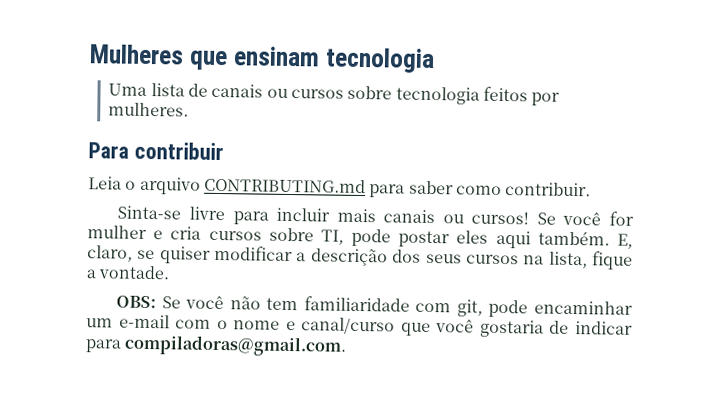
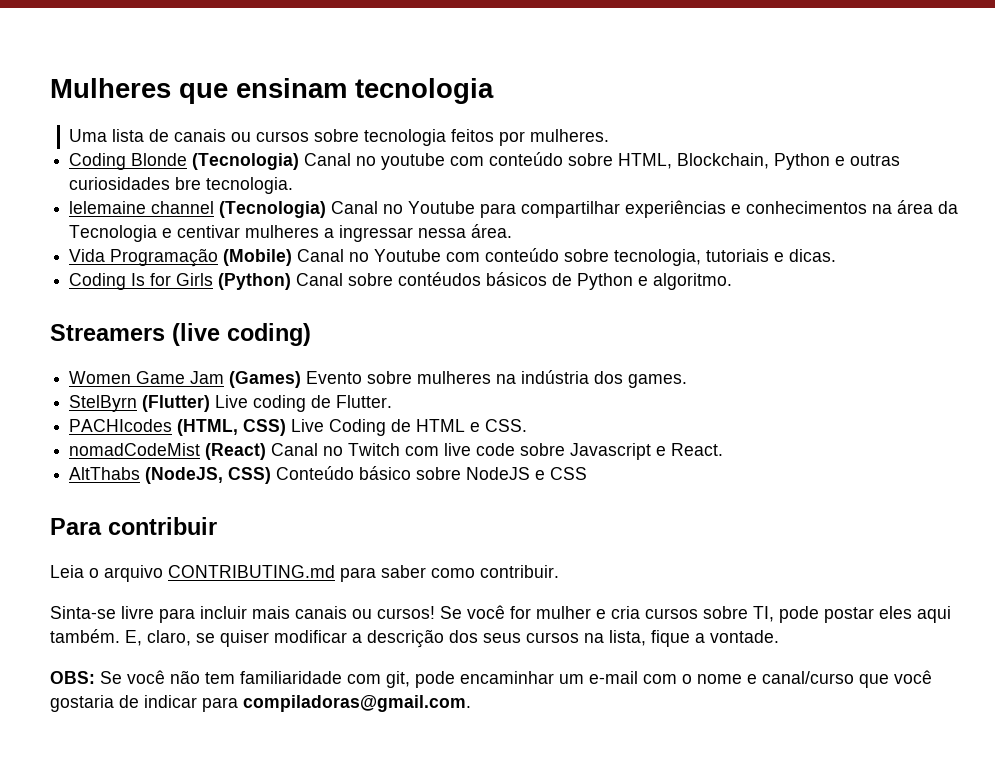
(190, 109) none -> [69,152,901,170] [69,177,294,194] [69,200,959,218] [69,224,513,242] [69,248,837,267] [69,272,733,290] [50,323,311,346] [69,370,688,388] [69,395,393,412] [69,419,528,436] [69,443,724,460] [69,466,588,484] // Coding Blonde (Tecnologia) Canal no youtube com conteúdo sobre HTML, Blockchain, Python e outras curiosidades bre tecnologia. // lelemaine channel (Tecnologia) Canal no Youtube para compartilhar experiências e conhecimentos na área da Tecnologia e centivar mulheres a ingressar nessa área. // Vida Programação (Mobile) Canal no Youtube com conteúdo sobre tecnologia, tutoriais e dicas. // Coding Is for Girls (Python) Canal sobre contéudos básicos de Python e algoritmo. // Streamers (live coding) // Women Game Jam (Games) Evento sobre mulheres na indústria dos games. // StelByrn (Flutter) Live coding de Flutter. // PACHIcodes (HTML, CSS) Live Coding de HTML e CSS. // nomadCodeMist (React) Canal no Twitch com live code sobre Javascript e React. // AltThabs (NodeJS, CSS) Conteúdo básico sobre NodeJS e CSS

